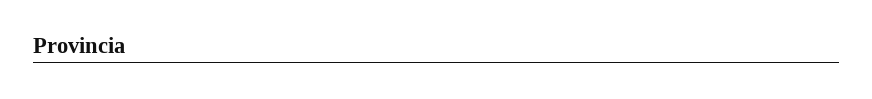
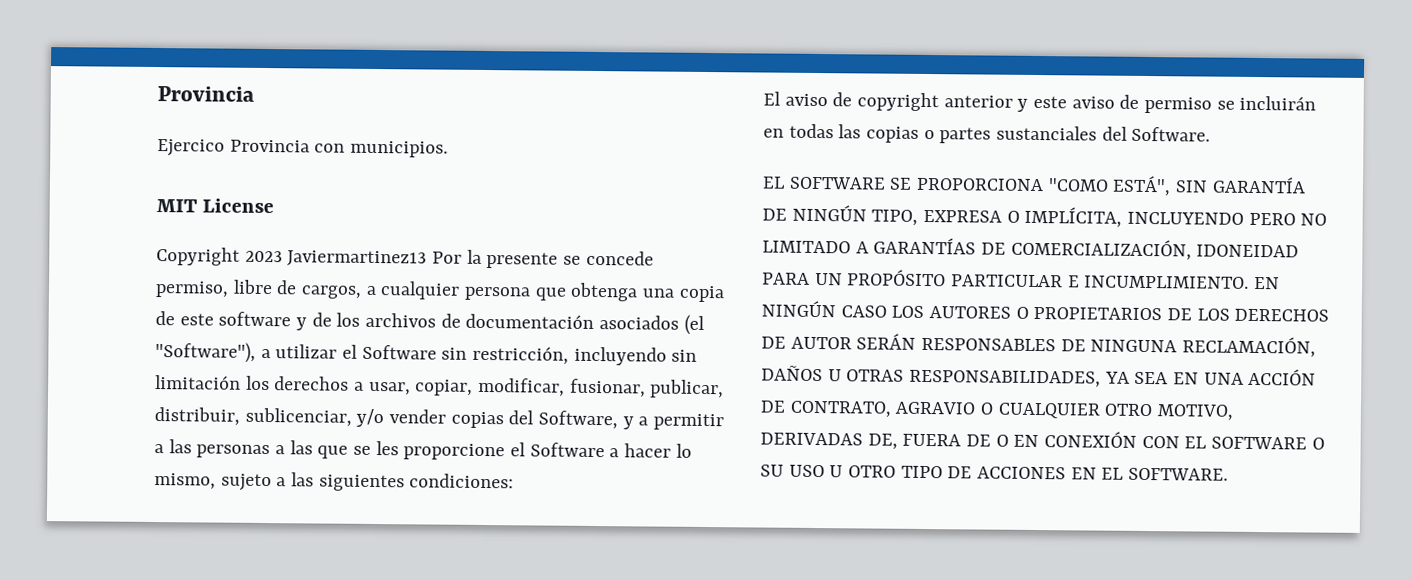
[33,37,125,53] Provincia -> [157,86,255,102] [157,139,449,158] [156,198,275,214] [156,247,654,269] [155,279,725,303] [155,311,705,335] [155,342,698,366] [155,375,725,399] [154,407,725,431] [154,439,692,461] [154,472,515,492] [763,91,1317,114] [763,123,1211,144] [762,175,1306,197] [762,204,1328,228] [762,237,1300,261] [762,269,1281,290] [761,300,1330,322] [761,333,1317,358] [761,365,1317,388] [760,400,1234,421] [760,431,1325,450] [760,464,1229,481] Provincia // Ejercico Provincia con municipios. // MIT License // Copyright 2023 Javiermartinez13 Por la presente se concede permiso, libre de cargos, a cualquier persona que obtenga una copia de este software y de los archivos de documentación asociados (el "Software"), a utilizar el Software sin restricción, incluyendo sin limitación los derechos a usar, copiar, modificar, fusionar, publicar, distribuir, sublicenciar, y/o vender copias del Software, y a permitir a las personas a las que se les proporcione el Software a hacer lo mismo, sujeto a las siguientes condiciones: // El aviso de copyright anterior y este aviso de permiso se incluirán en todas las copias o partes sustanciales del Software. // EL SOFTWARE SE PROPORCIONA "COMO ESTÁ", SIN GARANTÍA DE NINGÚN TIPO, EXPRESA O IMPLÍCITA, INCLUYENDO PERO NO LIMITADO A GARANTÍAS DE COMERCIALIZACIÓN, IDONEIDAD PARA UN PROPÓSITO PARTICULAR E INCUMPLIMIENTO. EN NINGÚN CASO LOS AUTORES O PROPIETARIOS DE LOS DERECHOS DE AUTOR SERÁN RESPONSABLES DE NINGUNA RECLAMACIÓN, DAÑOS U OTRAS RESPONSABILIDADES, YA SEA EN UNA ACCIÓN DE CONTRATO, AGRAVIO O CUALQUIER OTRO MOTIVO, DERIVADAS DE, FUERA DE O EN CONEXIÓN CON EL SOFTWARE O SU USO U OTRO TIPO DE ACCIONES EN EL SOFTWARE.

